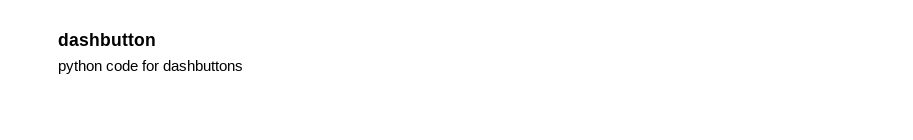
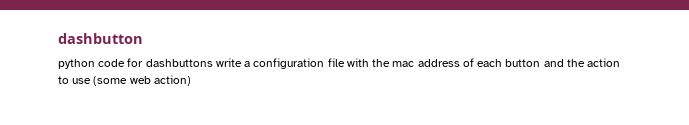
(244, 65) none -> [215,58,621,69] [58,75,191,86] write a configuration file with the mac address of each button and the action to use (some web action)

